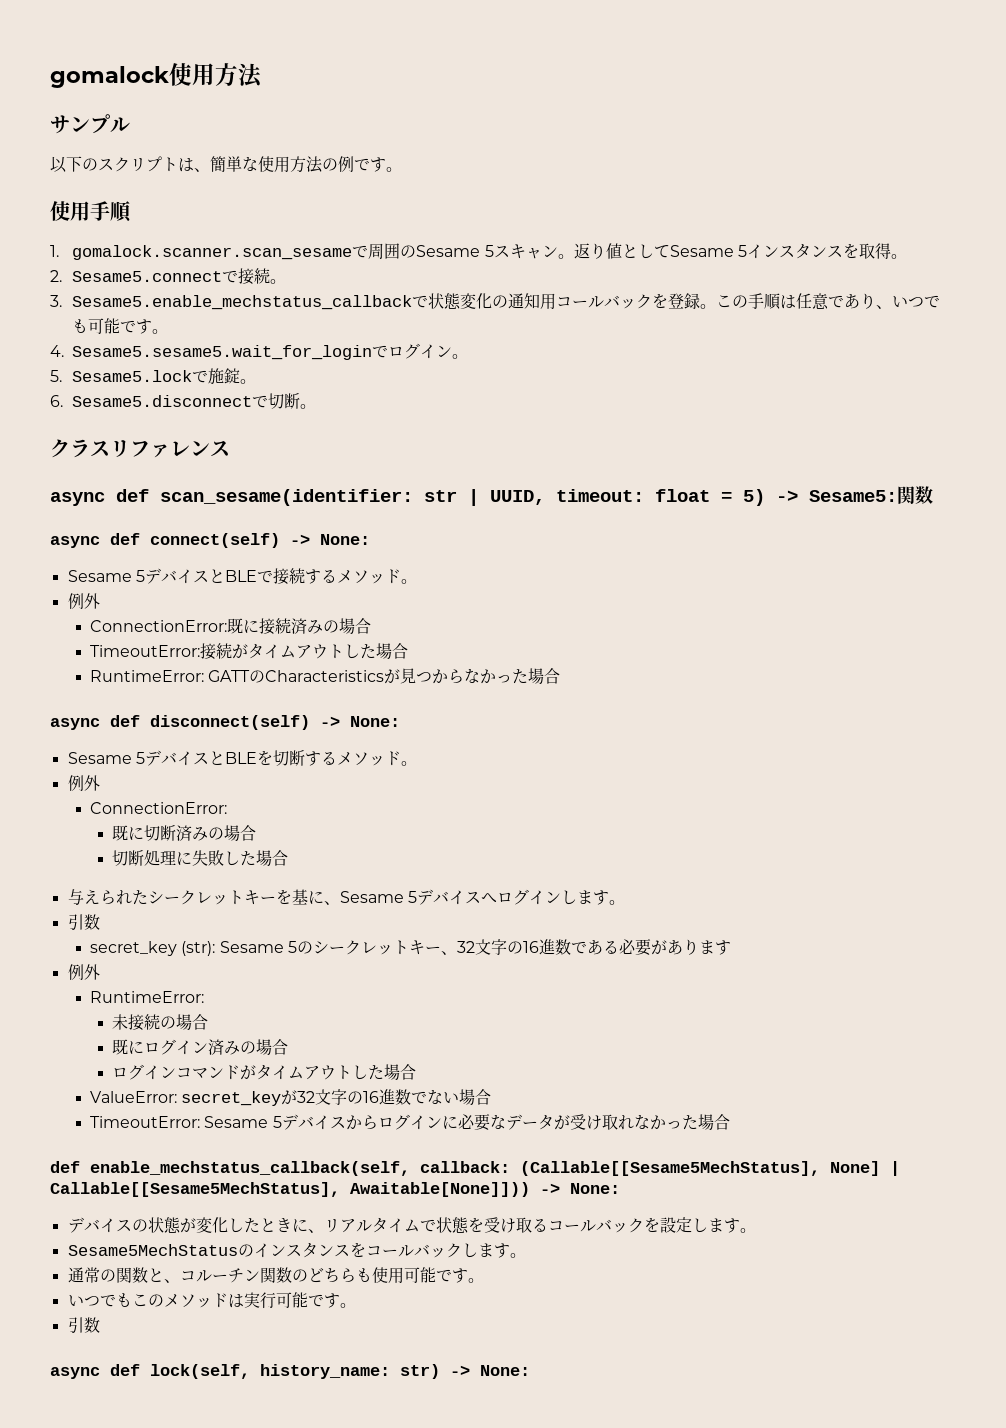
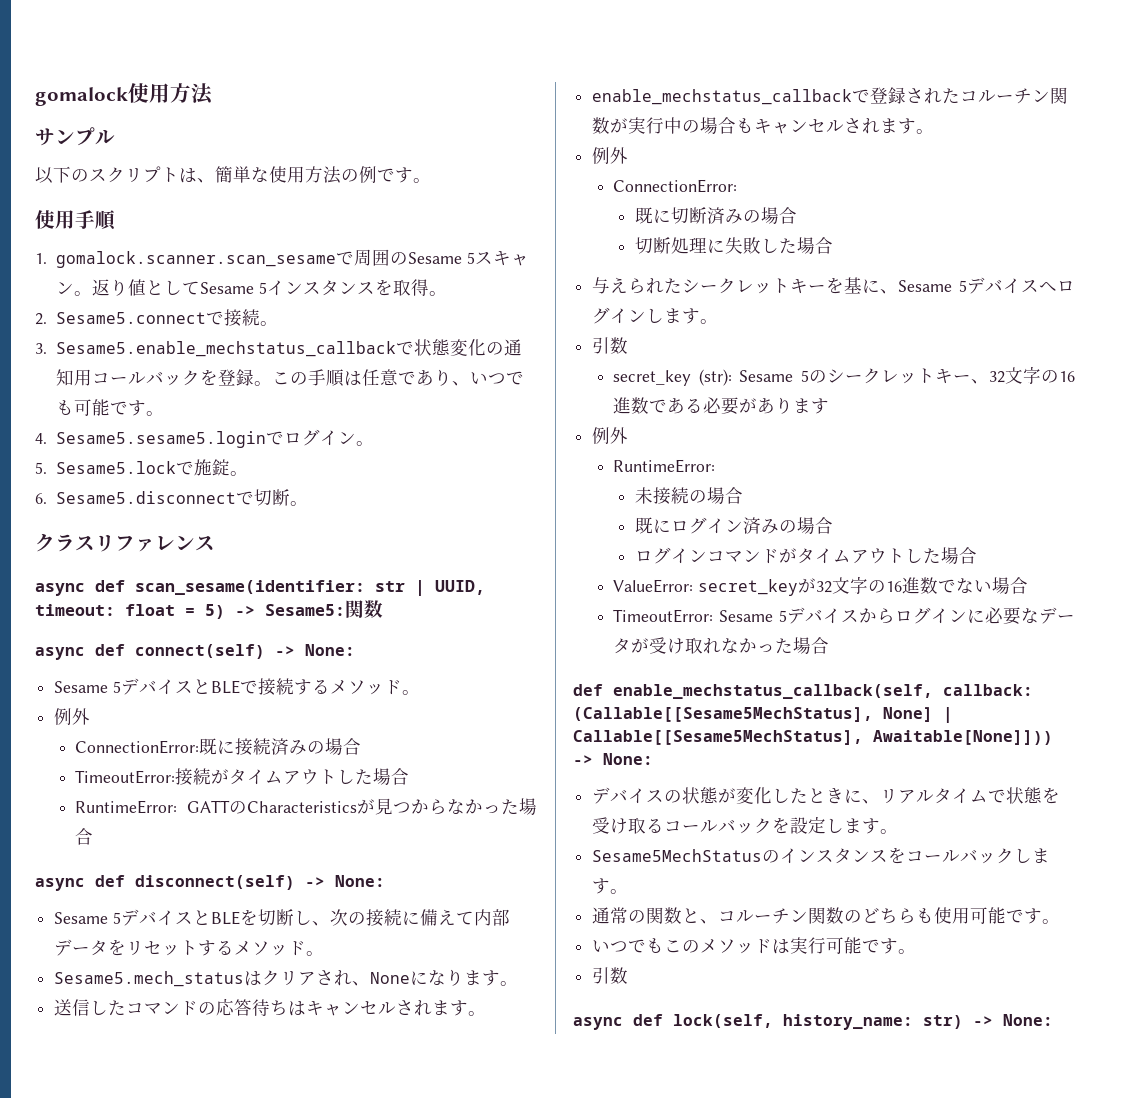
[72,345,373,360] Sesame5.sesame5.wait_for_login -> [56,431,267,448] Sesame5.sesame5.login
[304,751,401,766] するメソッド -> [293,909,510,927] [54,939,325,956] [54,969,519,987] [54,998,487,1016] [592,87,1069,105] [592,117,917,134] し、次の接続に備えて内部データをリセットするメソッド。 // Sesame5.mech_statusはクリアされ、Noneになります。 // 送信したコマンドの応答待ちはキャンセルされます。 // enable_mechstatus_callbackで登録されたコルーチン関数が実行中の場合もキャンセルされます

